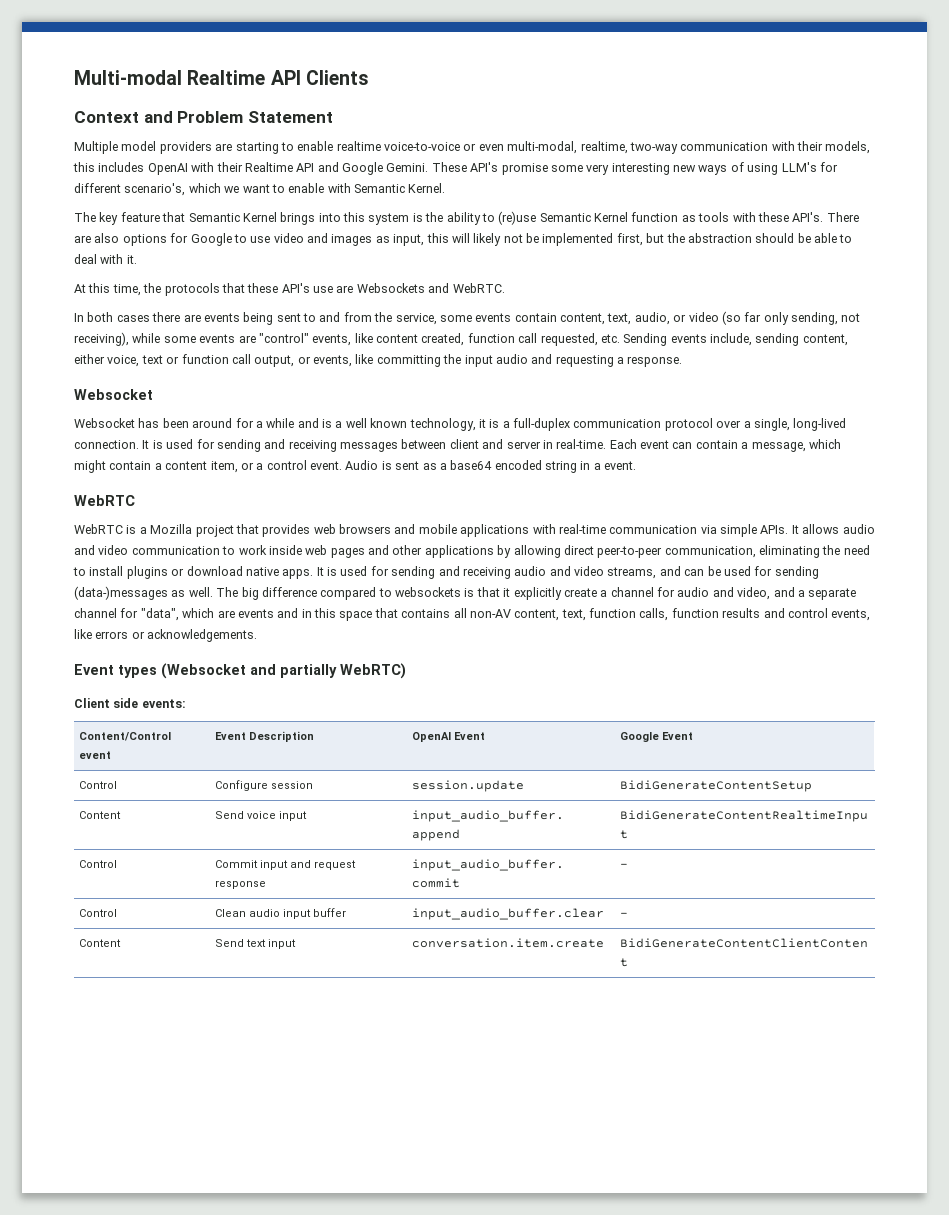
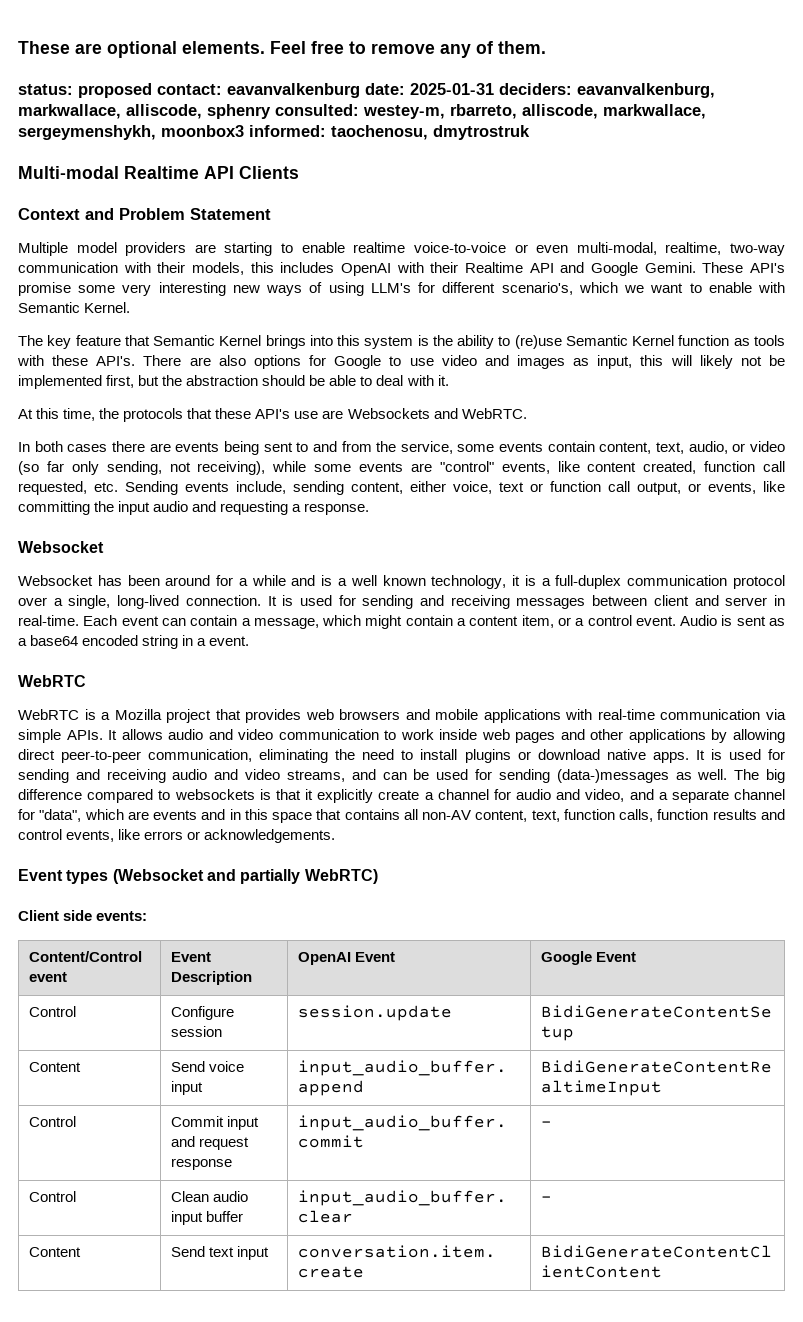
(74, 77) none -> [18,41,546,58] [18,83,715,98] [18,104,706,119] [18,125,530,140] These are optional elements. Feel free to remove any of them. // status: proposed contact: eavanvalkenburg date: 2025-01-31 deciders: eavanvalkenburg, markwallace, alliscode, sphenry consulted: westey-m, rbarreto, alliscode, markwallace, sergeymenshykh, moonbox3 informed: taochenosu, dmytrostruk //

